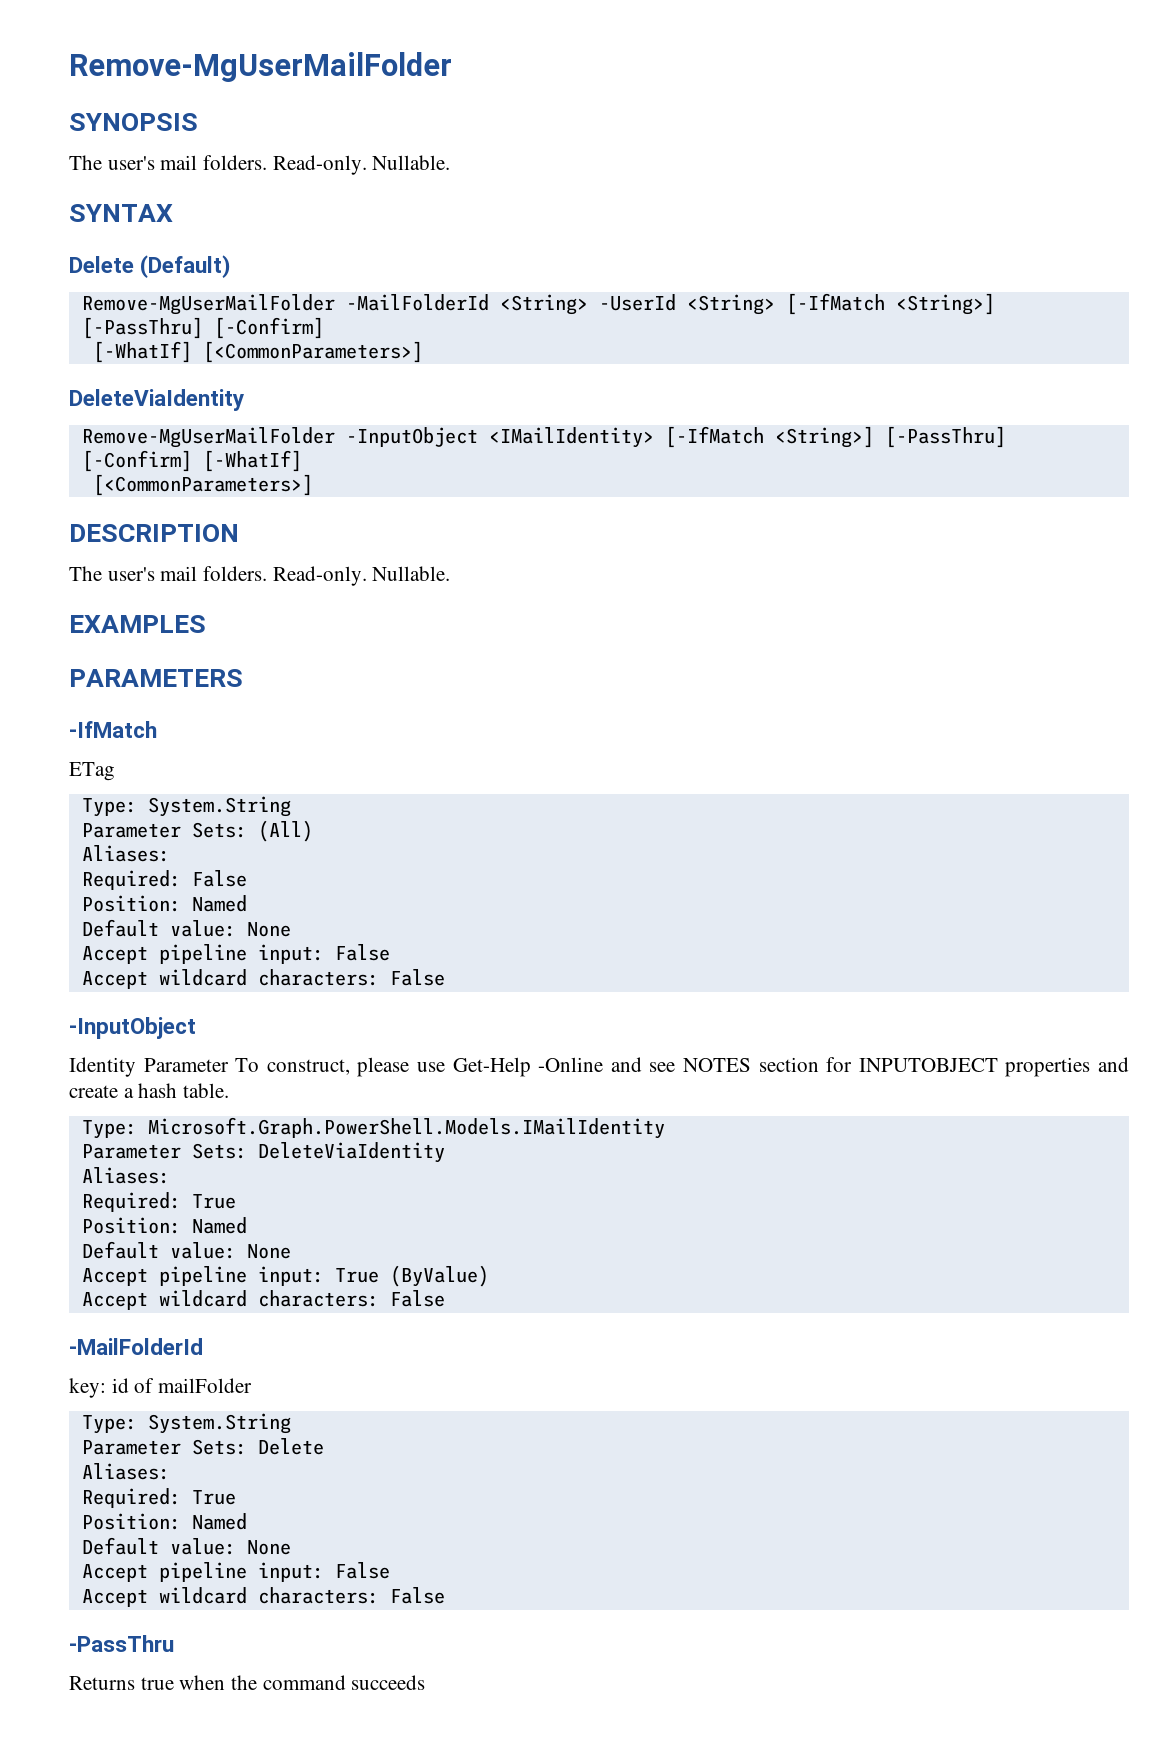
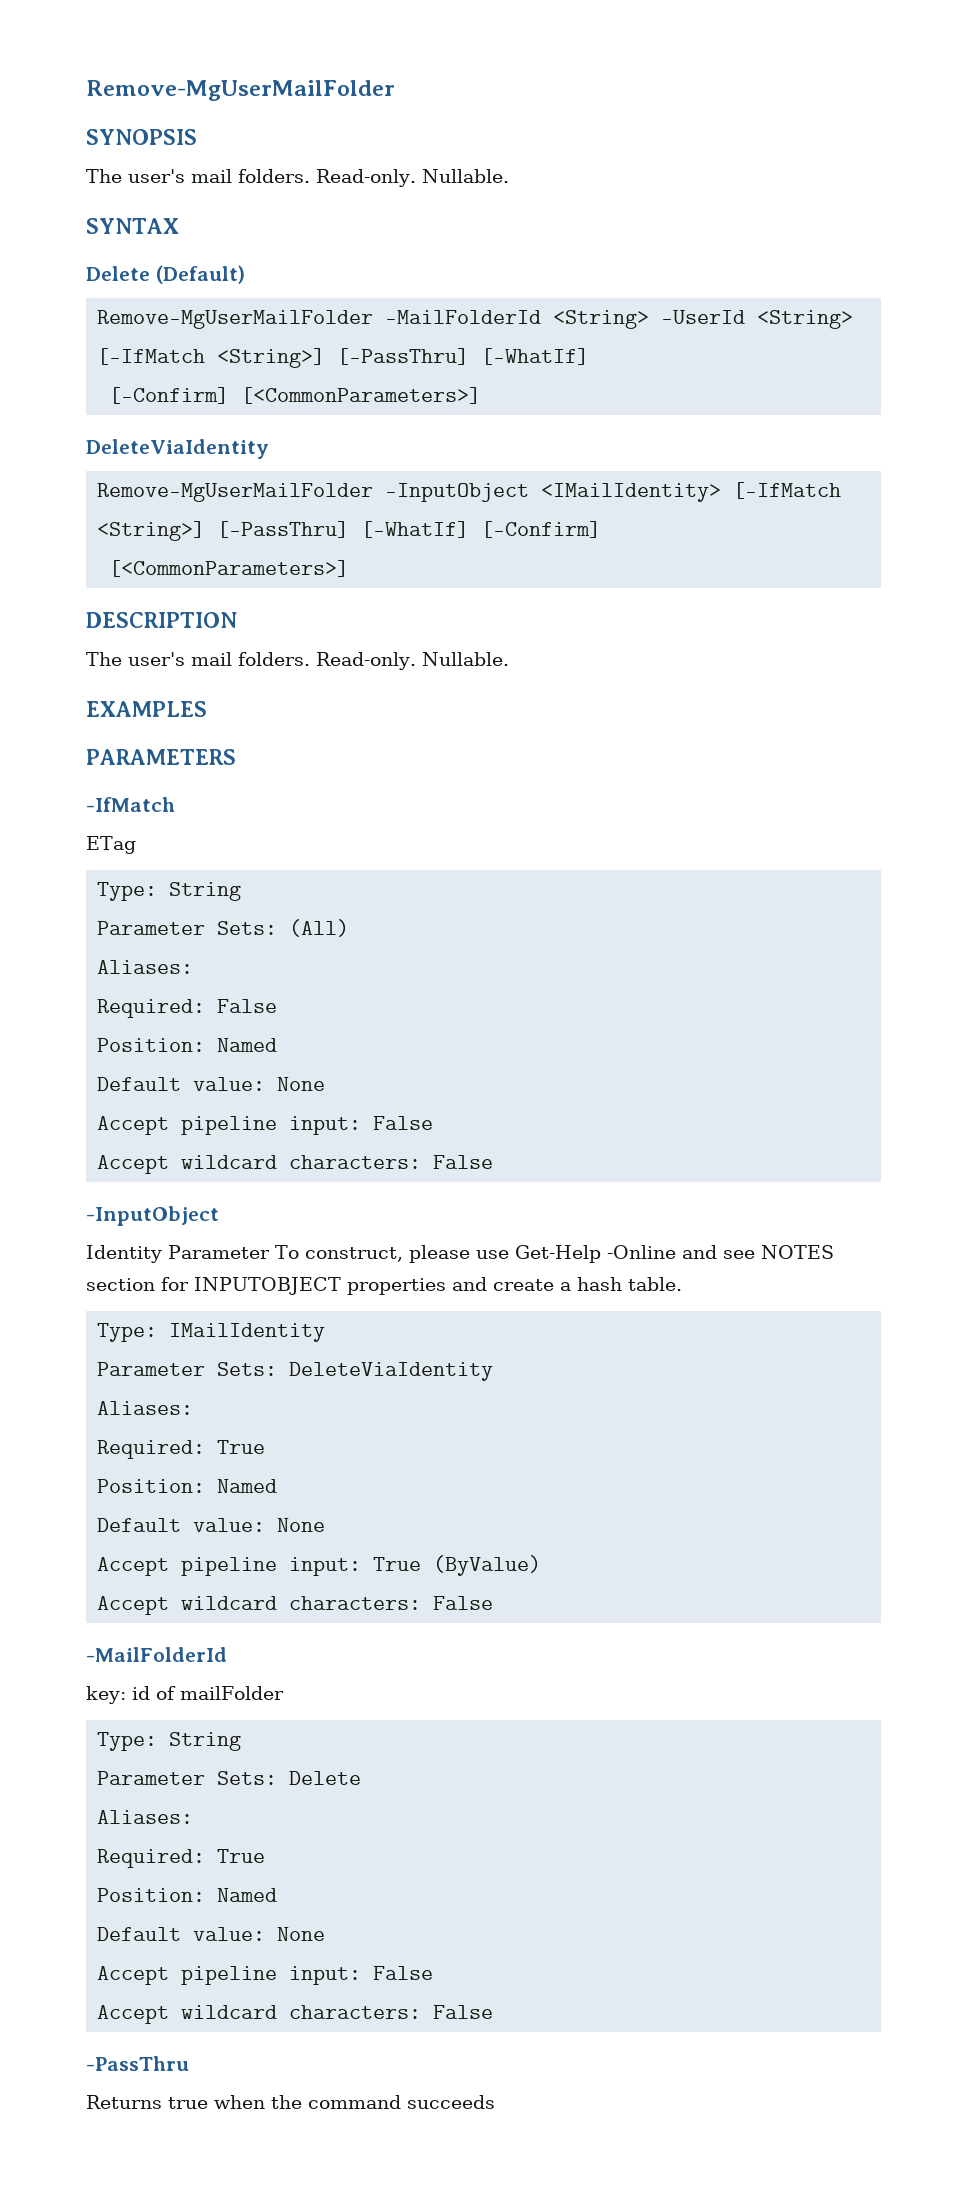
[213,317,324,339] [92,341,192,363] [-Confirm] // [-WhatIf] -> [481,348,590,365] [109,387,230,404] [-WhatIf] // [-Confirm]
[81,450,302,472] [-Confirm] [-WhatIf] -> [361,521,602,538] [-WhatIf] [-Confirm]
[147,796,291,817] System.String -> [169,882,242,901] String
[147,1117,665,1139] Microsoft.Graph.PowerShell.Models.IMailIdentity -> [169,1323,326,1342] IMailIdentity
[147,1413,291,1434] System.String -> [169,1732,242,1751] String

